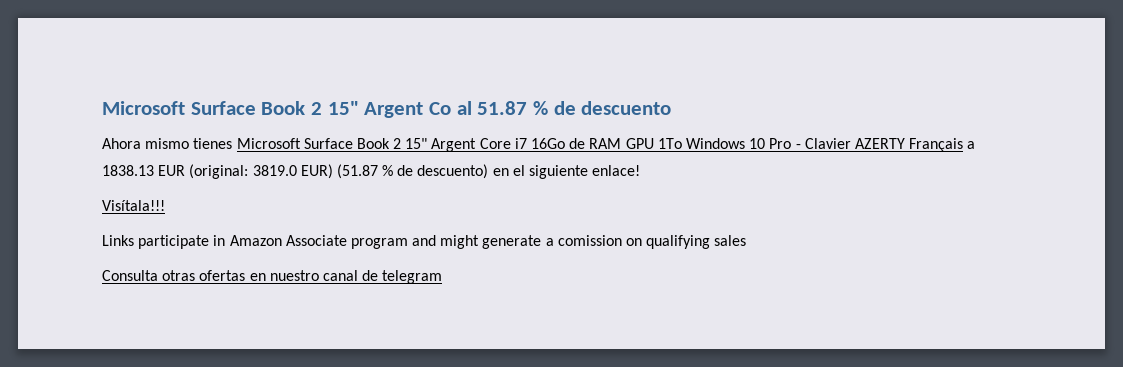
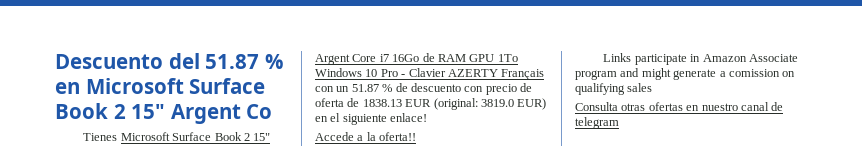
(102, 108) none -> [55,53,283,69] [55,82,80,94] Descuento del 51.87 % en
[456,101,672,115] [102,138,233,149] al 51.87 % de descuento // Ahora mismo tienes -> [83,133,118,141] // Tienes
[967,141,976,149] a -> [315,83,532,95] [315,98,360,107] con un 51.87 % de descuento con precio de oferta de
[336,164,489,179] (51.87 % de descuento) -> (547, 104) none
[102,200,165,211] Visítala!!! -> [315,132,417,141] Accede a la oferta!!

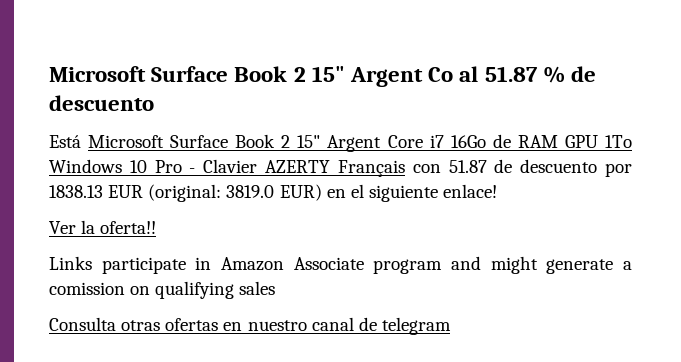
[55,53,283,69] [55,82,80,94] Descuento del 51.87 % en -> (49, 74) none
[83,133,118,141] // Tienes -> [459,66,597,83] [49,95,154,111] [49,135,81,148] al 51.87 % de descuento // Está
[336,83,532,95] [315,98,360,107] un 51.87 % de descuento con precio de oferta de -> [448,159,633,177] 51.87 de descuento por
[315,132,364,141] Accede a -> [49,221,76,234] Ver

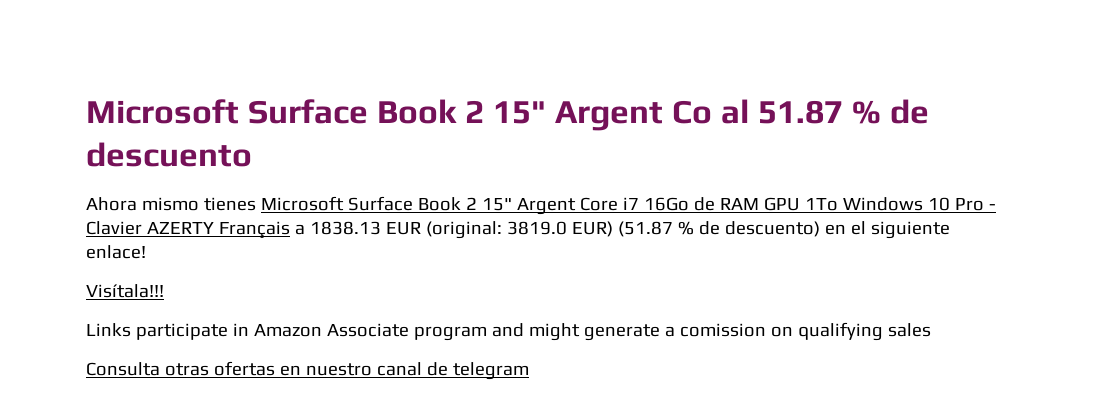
[49,135,81,148] Está -> [86,197,256,211] Ahora mismo tienes
[412,159,633,177] con 51.87 de descuento por -> [294,224,305,235] a
(322, 192) none -> [617,221,820,237] (51.87 % de descuento)
[49,220,157,234] Ver la oferta!! -> [86,284,164,298] Visítala!!!

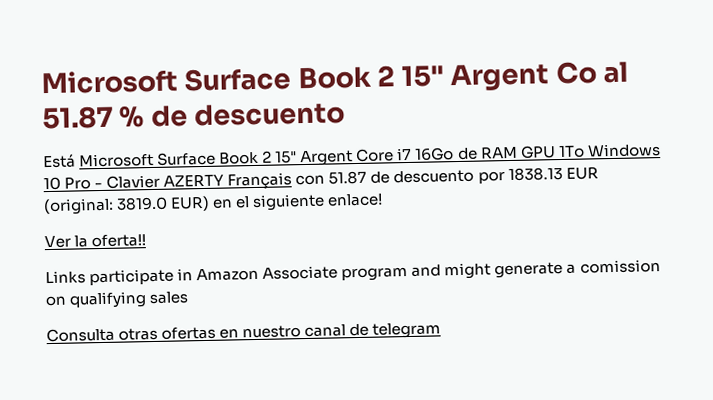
[86,197,256,211] Ahora mismo tienes -> [43,153,76,169] Está
[294,224,305,235] a -> [295,169,505,186] con 51.87 de descuento por
[617,221,820,237] (51.87 % de descuento) -> (211, 203) none
[86,284,164,298] Visítala!!! -> [44,234,147,249] Ver la oferta!!

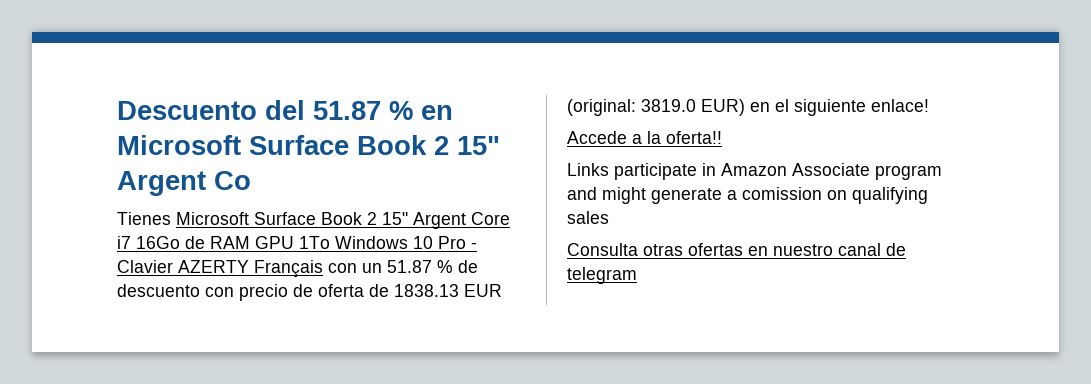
(41, 82) none -> [117,100,453,120] Descuento del 51.87 % en
[603,61,630,84] [42,102,345,130] [43,153,76,169] al 51.87 % de descuento // Está -> [117,212,171,225] // Tienes
[328,169,505,185] 51.87 de descuento por -> [362,260,478,273] [117,284,389,301] un 51.87 % de descuento con precio de oferta de
[44,235,71,249] Ver -> [567,131,642,144] Accede a

